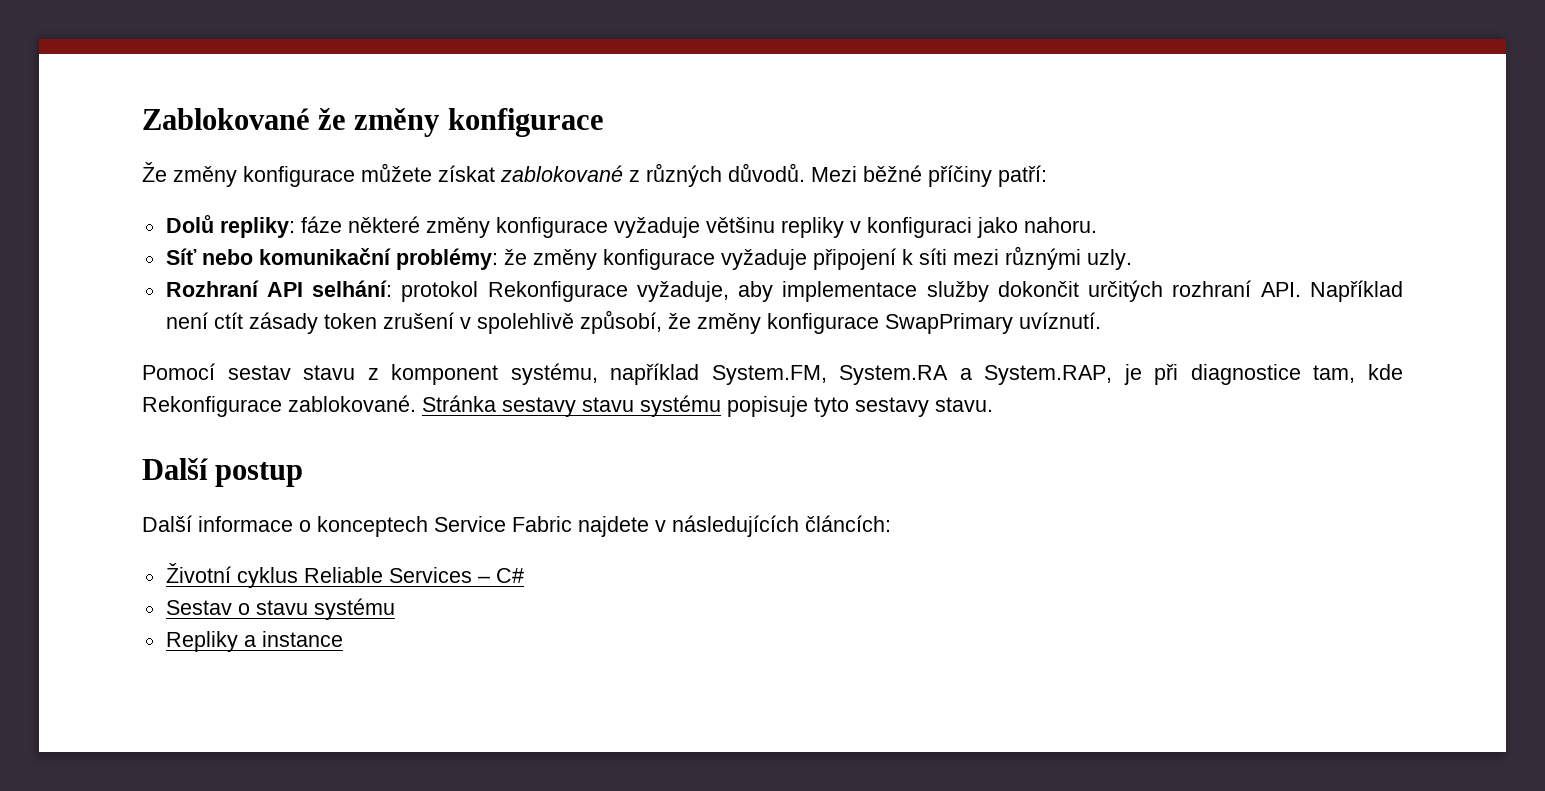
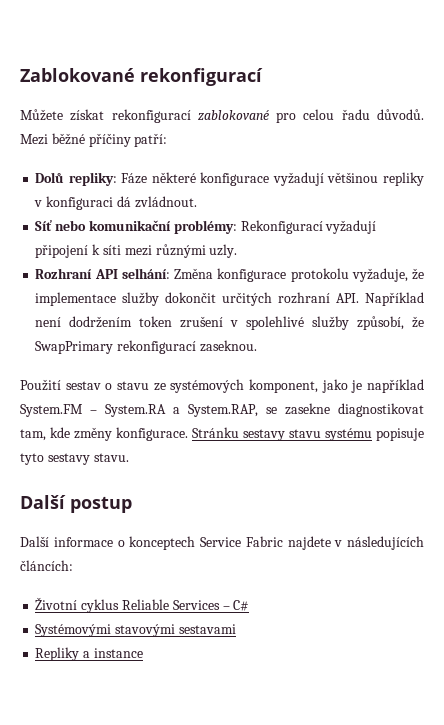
[318,108,604,137] [142,162,722,187] že změny konfigurace // Že změny konfigurace můžete získat zablokované z různých -> [140,68,263,86] [20,109,370,123] rekonfigurací // Můžete získat rekonfigurací zablokované pro celou řadu
[300,216,775,238] fáze některé změny konfigurace vyžaduje většinu -> [121,172,379,186] Fáze některé konfigurace vyžadují většinou
[976,217,1097,238] jako nahoru. -> [116,196,197,208] dá zvládnout.
[503,249,807,270] že změny konfigurace vyžaduje -> [240,220,377,234] Rekonfigurací vyžadují
[401,281,774,302] protokol Rekonfigurace vyžaduje, aby -> [174,268,424,282] Změna konfigurace protokolu vyžaduje, že
[213,312,318,334] ctít zásady -> [69,316,133,328] dodržením
[476,310,1101,334] [142,363,1403,385] [142,395,496,417] spolehlivě způsobí, že změny konfigurace SwapPrimary uvíznutí. // Pomocí sestav stavu z komponent systému, například System.FM, System.RA a System.RAP, je při diagnostice tam, kde Rekonfigurace zablokované. Stránka -> [246,316,424,330] [35,340,257,354] [20,379,425,393] [20,403,424,417] [20,427,239,441] spolehlivé služby způsobí, že SwapPrimary rekonfigurací zaseknou. // Použití sestav o stavu ze systémových komponent, jako je například System.FM – System.RA a System.RAP, se zasekne diagnostikovat tam, kde změny konfigurace. Stránku
[165,598,395,620] Sestav o stavu systému -> [35,624,236,637] Systémovými stavovými sestavami

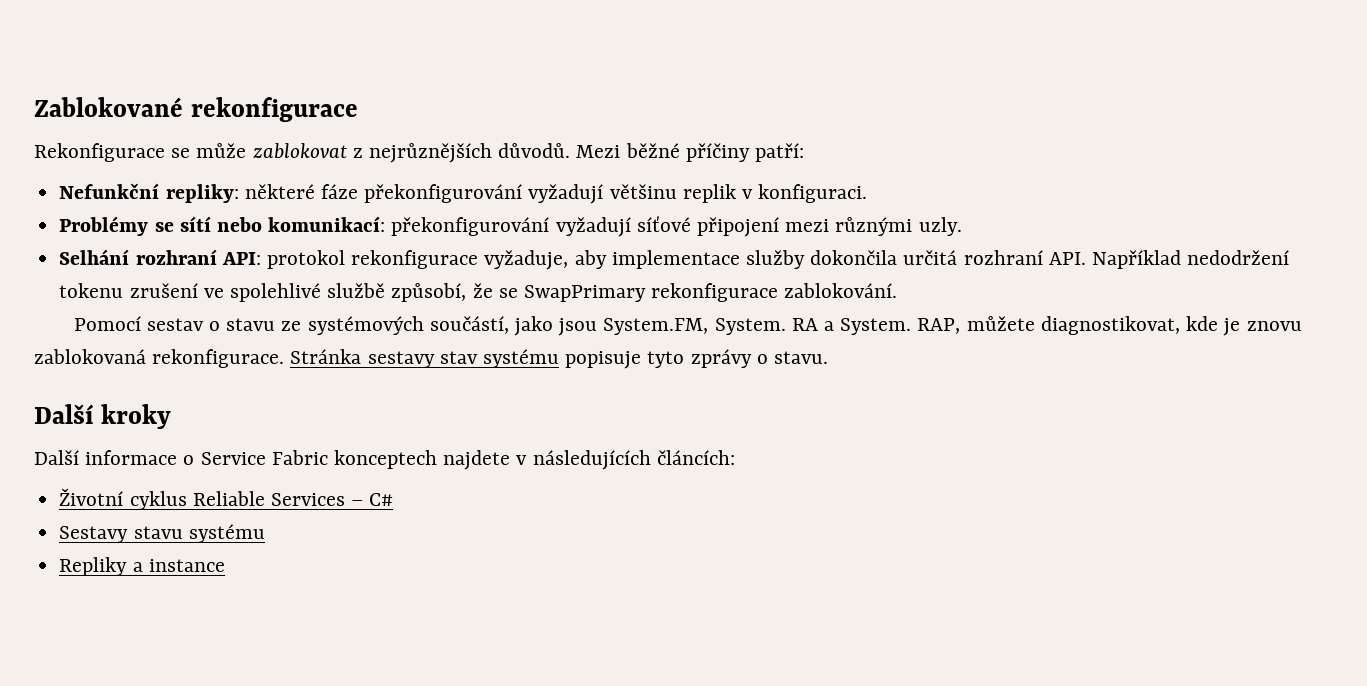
[140,68,263,86] [20,109,370,123] rekonfigurací // Můžete získat rekonfigurací zablokované pro celou řadu -> [190,97,358,122] [34,143,493,163] rekonfigurace // Rekonfigurace se může zablokovat z nejrůznějších
[35,172,424,186] [34,196,197,210] [35,220,377,234] [35,244,238,258] [35,268,424,282] [35,292,424,306] [35,316,424,330] [35,340,257,354] [20,379,61,391] Dolů repliky: Fáze některé konfigurace vyžadují většinou repliky v konfiguraci dá zvládnout. // Síť nebo komunikační problémy: Rekonfigurací vyžadují připojení k síti mezi různými uzly. // Rozhraní API selhání: Změna konfigurace protokolu vyžaduje, že implementace služby dokončit určitých rozhraní API. Například není dodržením token zrušení v spolehlivé služby způsobí, že SwapPrimary rekonfigurací zaseknou. // Použití -> [59,183,868,204] [59,216,962,237] [59,249,1290,270] [59,283,898,302] [73,316,141,331] Nefunkční repliky: některé fáze překonfigurování vyžadují většinu replik v konfiguraci. // Problémy se sítí nebo komunikací: překonfigurování vyžadují síťové připojení mezi různými uzly. // Selhání rozhraní API: protokol rekonfigurace vyžaduje, aby implementace služby dokončila určitá rozhraní API. Například nedodržení tokenu zrušení ve spolehlivé službě způsobí, že se SwapPrimary rekonfigurace zablokování. // Pomocí
[248,379,425,393] [20,403,424,417] [20,427,321,441] komponent, jako je například System.FM – System.RA a System.RAP, se zasekne diagnostikovat tam, kde změny konfigurace. Stránku sestavy stavu -> [429,316,1302,336] [34,349,478,368] součástí, jako jsou System.FM, System. RA a System. RAP, můžete diagnostikovat, kde je znovu zablokovaná rekonfigurace. Stránka sestavy stav
[47,453,90,465] sestavy -> [690,349,768,368] zprávy o
[70,496,132,513] postup -> [100,404,171,429] kroky
[129,536,196,550] konceptech -> (195, 460) none
(283, 541) none -> [334,450,438,469] konceptech
[35,624,236,637] Systémovými stavovými sestavami -> [59,524,265,543] Sestavy stavu systému

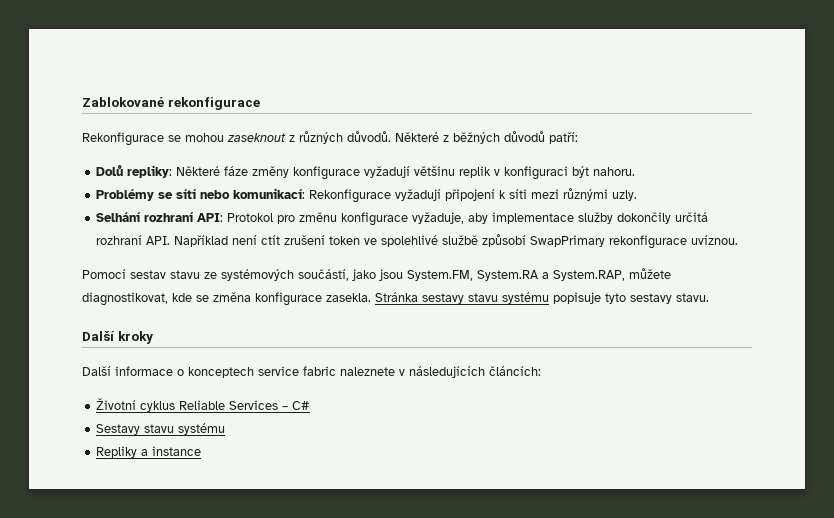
[196,143,805,163] [59,183,523,203] může zablokovat z nejrůznějších důvodů. Mezi běžné příčiny patří: // Nefunkční repliky: některé fáze překonfigurování -> [185,131,578,144] [96,165,361,180] mohou zaseknout z různých důvodů. Některé z běžných důvodů patří: // Dolů repliky: Některé fáze změny konfigurace
[758,184,868,203] konfiguraci. -> [504,166,636,180] konfiguraci být nahoru.
[391,216,779,237] překonfigurování vyžadují síťové připojení -> [309,189,528,203] Rekonfigurace vyžadují připojení k síti
[266,250,479,269] protokol rekonfigurace -> [227,212,409,226] Protokol pro změnu konfigurace
[810,250,898,265] dokončila -> [617,212,672,224] dokončily
[1187,250,1290,265] [59,283,518,302] nedodržení tokenu zrušení ve spolehlivé službě způsobí, že se -> [232,234,527,247] není ctít zrušení token ve spolehlivé službě způsobí
[784,283,898,298] zablokování. -> [691,235,739,245] uvíznou.
[208,321,220,331] o -> (166, 274) none
[714,316,1302,336] [34,349,285,368] System. RA a System. RAP, můžete diagnostikovat, kde je znovu zablokovaná rekonfigurace. -> [477,268,671,281] [82,292,371,306] System.RA a System.RAP, můžete diagnostikovat, kde se změna konfigurace zasekla.
[439,351,478,364] stav -> [468,293,498,302] stavu
[690,349,768,368] zprávy o -> [630,293,672,304] sestavy
[200,450,511,470] Service Fabric konceptech najdete -> [188,366,395,378] konceptech service fabric naleznete

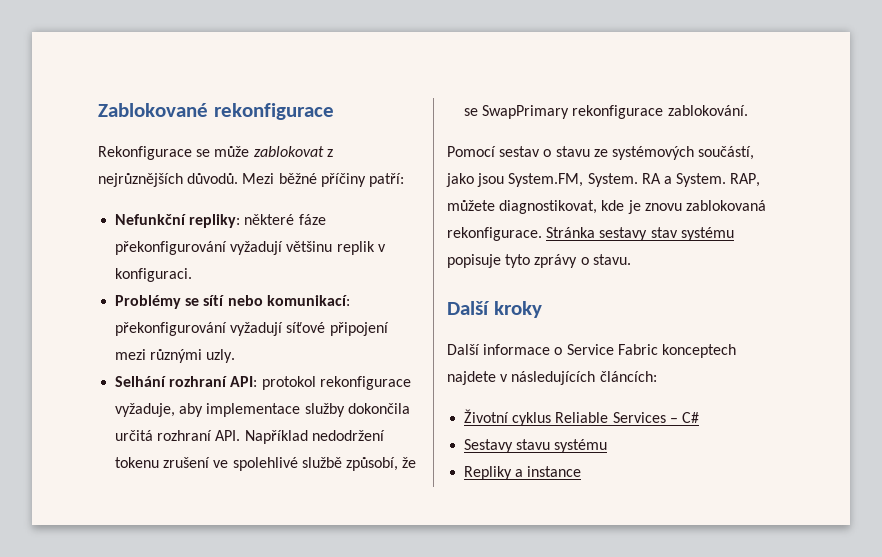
[185,131,578,144] [96,165,361,180] mohou zaseknout z různých důvodů. Některé z běžných důvodů patří: // Dolů repliky: Některé fáze změny konfigurace -> [214,146,333,157] [98,173,404,187] [115,214,326,228] [115,241,228,255] může zablokovat z nejrůznějších důvodů. Mezi běžné příčiny patří: // Nefunkční repliky: některé fáze překonfigurování
[504,166,636,180] konfiguraci být nahoru. -> [115,268,193,282] konfiguraci.
[309,189,528,203] Rekonfigurace vyžadují připojení k síti -> [115,322,389,336] překonfigurování vyžadují síťové připojení
[227,212,409,226] Protokol pro změnu konfigurace -> [261,376,411,390] protokol rekonfigurace
[617,212,672,224] dokončily -> [347,403,410,414] dokončila
[232,234,527,247] není ctít zrušení token ve spolehlivé službě způsobí -> [311,430,385,441] [115,457,417,471] [464,108,479,116] nedodržení tokenu zrušení ve spolehlivé službě způsobí, že se
[691,235,739,245] uvíznou. -> [667,105,748,116] zablokování.
(166, 274) none -> [543,149,552,157] o
[477,268,671,281] [82,292,371,306] System.RA a System.RAP, můžete diagnostikovat, kde se změna konfigurace zasekla. -> [587,173,761,187] [447,200,766,214] [447,227,542,241] System. RA a System. RAP, můžete diagnostikovat, kde je znovu zablokovaná rekonfigurace.
[468,293,498,302] stavu -> [650,227,678,238] stav
[630,293,672,304] sestavy -> [534,254,589,268] zprávy o
[188,366,395,378] konceptech service fabric naleznete -> [566,344,736,358] [447,371,496,385] Service Fabric konceptech najdete

